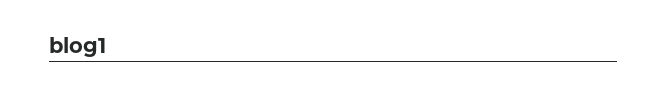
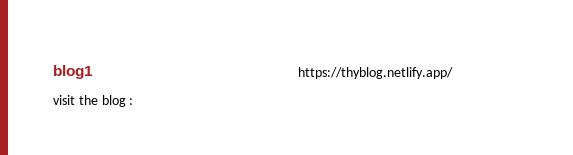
(106, 47) none -> [53,95,134,107] [298,67,453,79] // visit the blog : https://thyblog.netlify.app/

